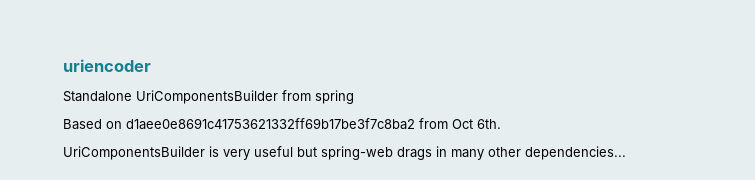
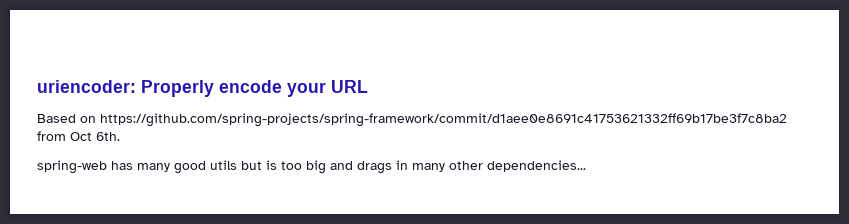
[63,59,151,72] [63,90,354,104] uriencoder // Standalone UriComponentsBuilder from spring -> [37,80,368,97] uriencoder: Properly encode your URL
[126,118,415,130] d1aee0e8691c41753621332ff69b17be3f7c8ba2 -> [100,113,787,127] https://github.com/spring-projects/spring-framework/commit/d1aee0e8691c41753621332ff69b17be3f7c8ba2
[63,146,393,160] UriComponentsBuilder is very useful but spring-web -> [37,160,353,174] spring-web has many good utils but is too big and

